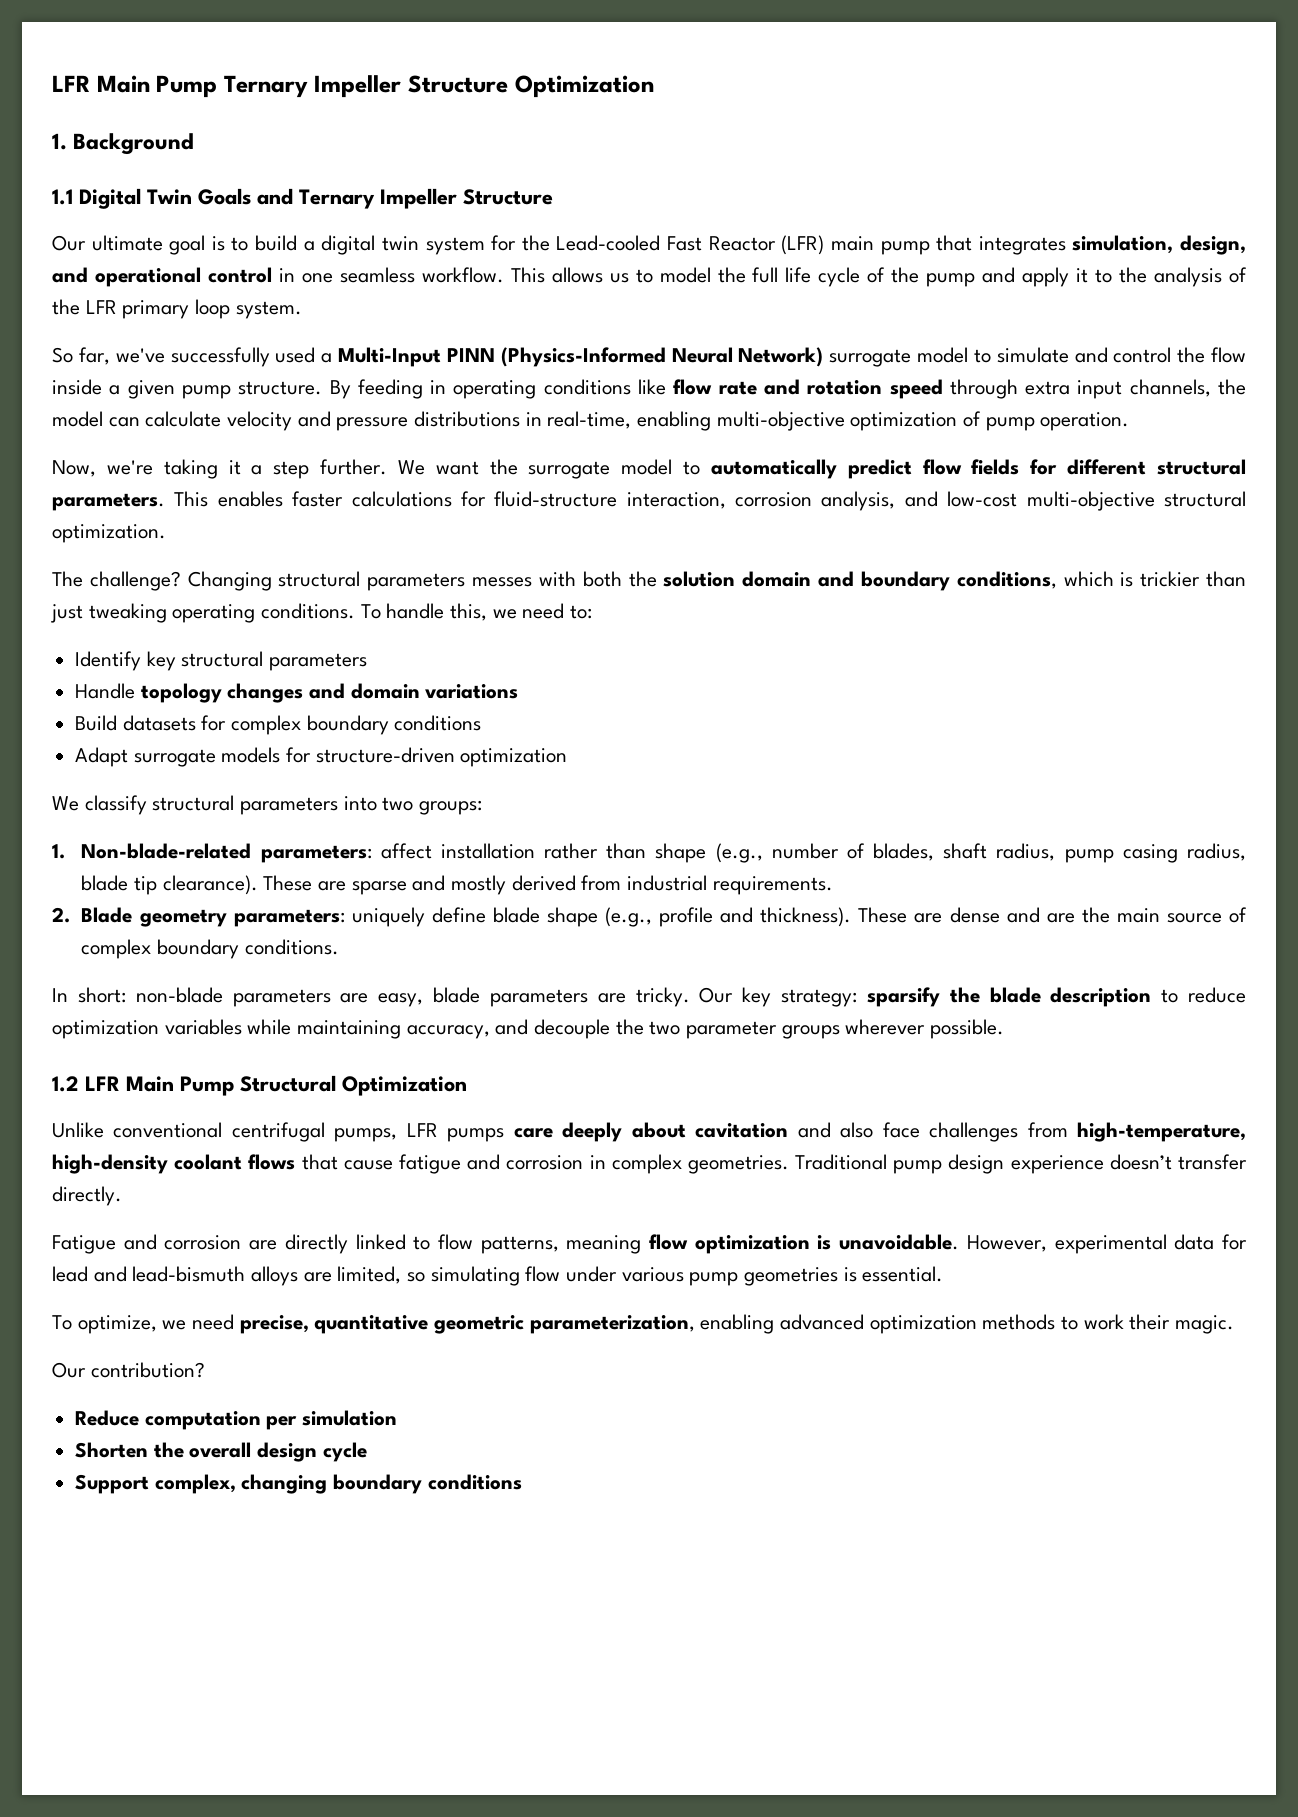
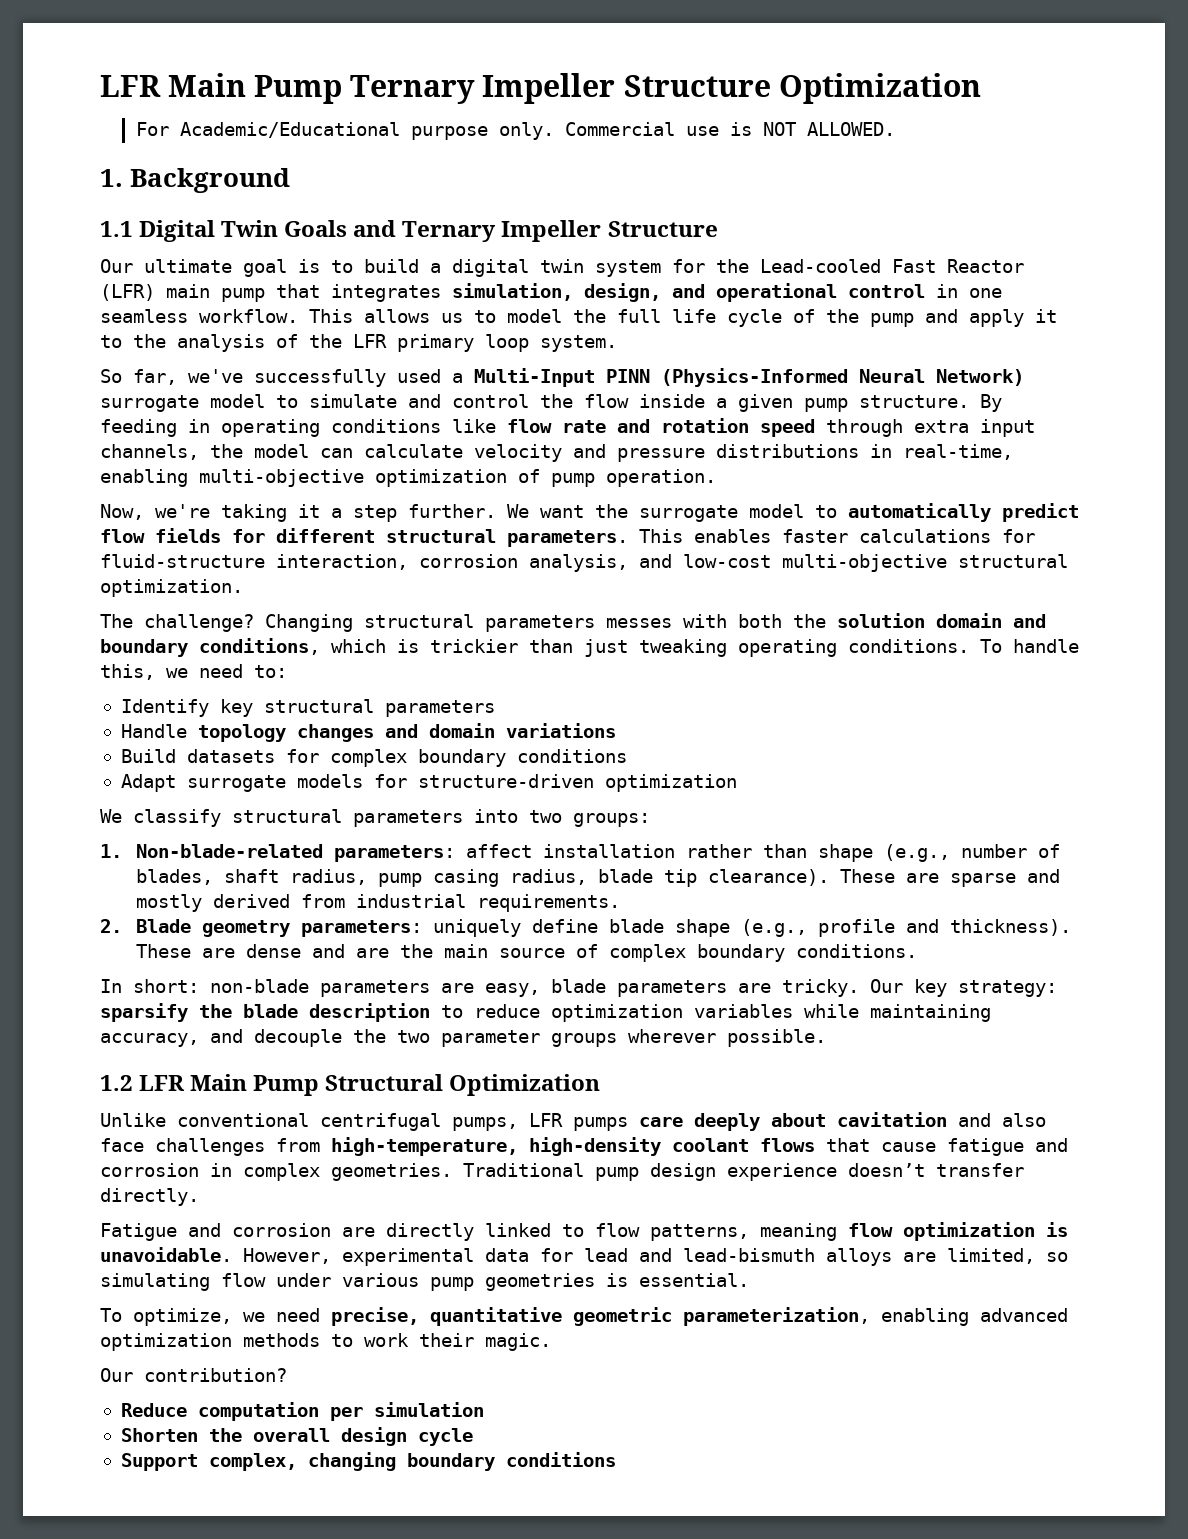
(654, 86) none -> [135,122,895,140] // For Academic/Educational purpose only. Commercial use is NOT ALLOWED.

